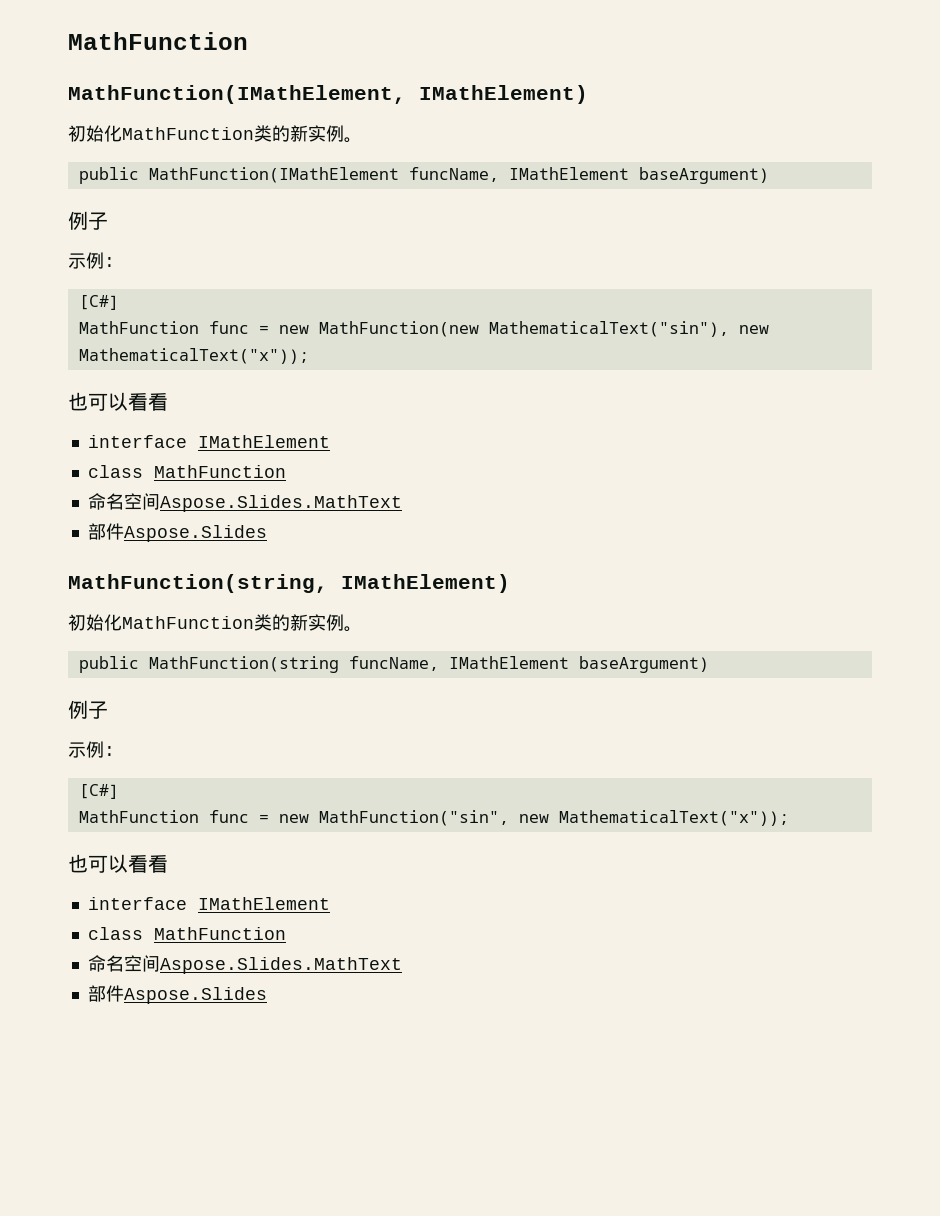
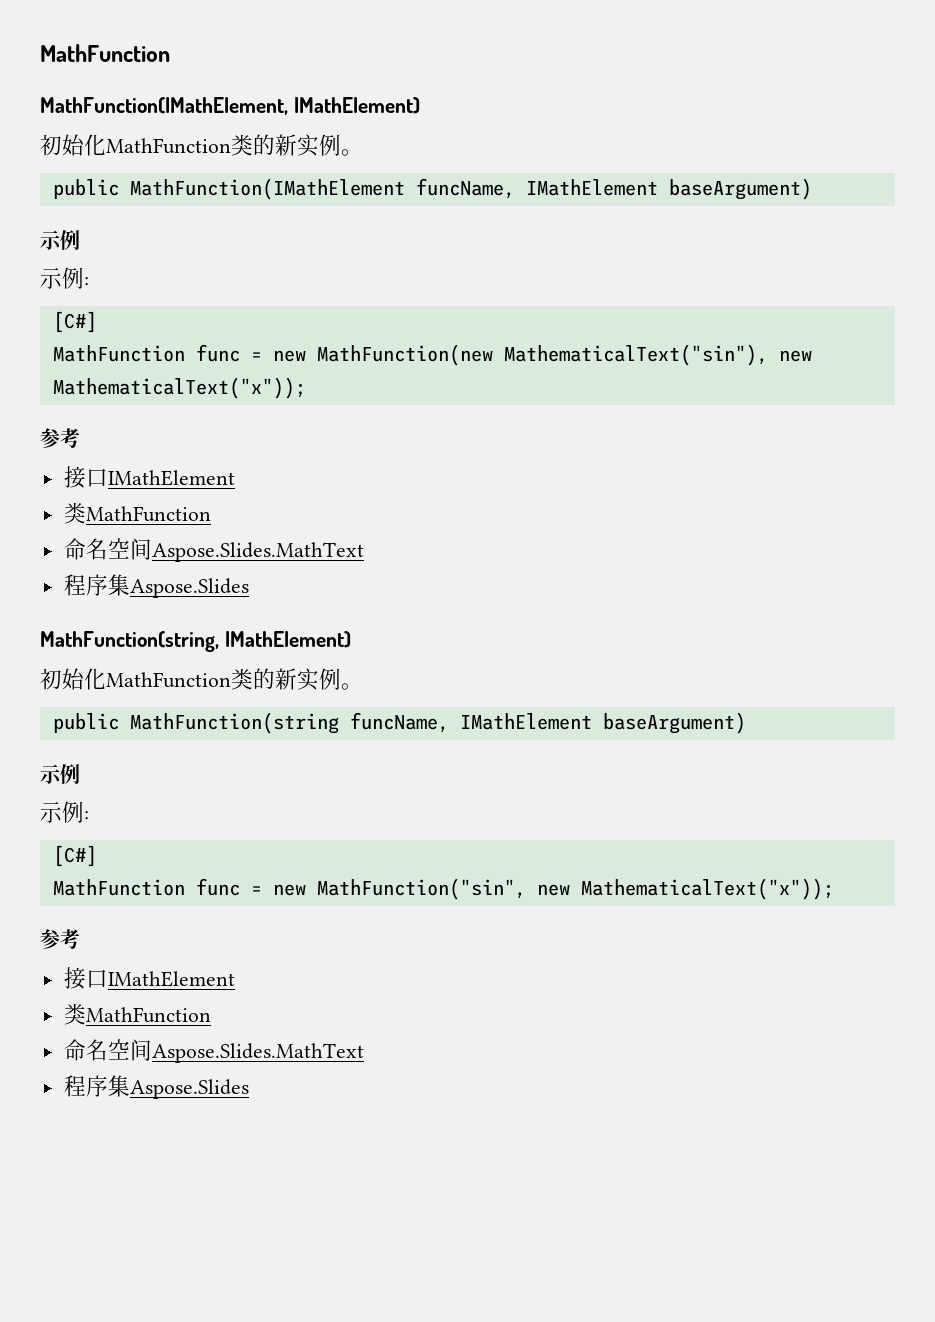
[68,211,108,230] 例子 -> [40,229,80,250] 示例
[68,392,168,411] [87,435,330,448] [87,465,286,478] [87,493,402,512] [87,523,124,540] 也可以看看 // interface IMathElement // class MathFunction // 命名空间Aspose.Slides.MathText // 部件 -> [40,428,80,448] [63,466,235,488] [63,502,211,524] [63,538,364,562] [63,574,130,596] 参考 // 接口IMathElement // 类MathFunction // 命名空间Aspose.Slides.MathText // 程序集
[68,700,108,719] 例子 -> [40,763,80,784] 示例
[68,854,168,873] [87,897,330,910] [87,927,286,940] [87,955,402,974] [87,985,124,1002] 也可以看看 // interface IMathElement // class MathFunction // 命名空间Aspose.Slides.MathText // 部件 -> [40,929,80,949] [63,967,235,989] [63,1003,211,1025] [63,1039,364,1063] [63,1075,130,1097] 参考 // 接口IMathElement // 类MathFunction // 命名空间Aspose.Slides.MathText // 程序集

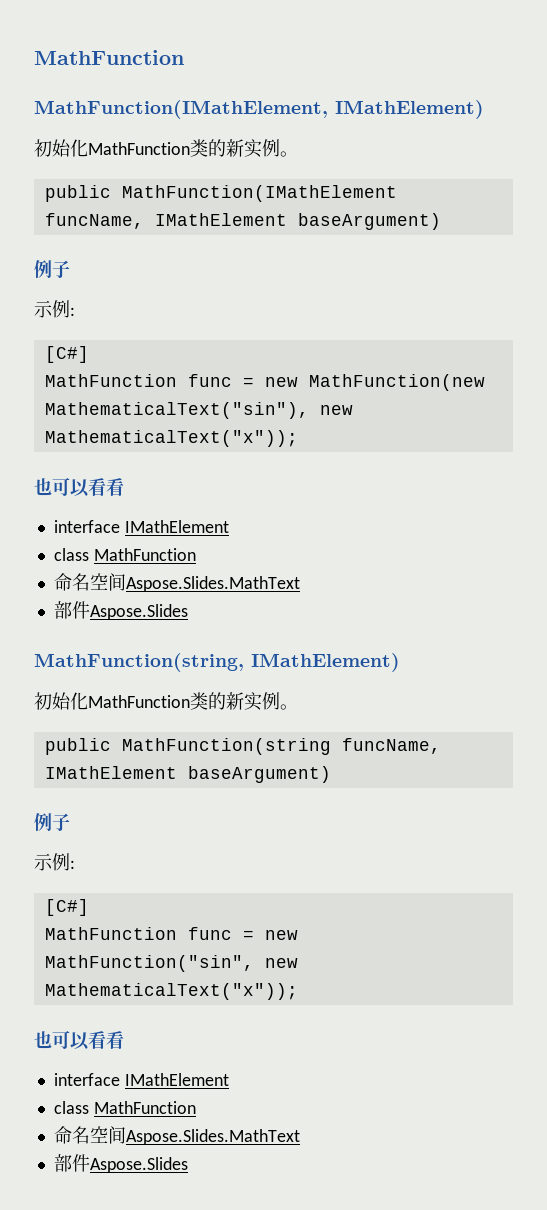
[40,229,80,250] 示例 -> [34,260,70,278] 例子
[40,428,80,448] [63,466,235,488] [63,502,211,524] [63,538,364,562] [63,574,130,596] 参考 // 接口IMathElement // 类MathFunction // 命名空间Aspose.Slides.MathText // 程序集 -> [34,477,124,497] [53,520,229,533] [53,548,196,561] [53,573,300,592] [53,601,90,619] 也可以看看 // interface IMathElement // class MathFunction // 命名空间Aspose.Slides.MathText // 部件
[40,763,80,784] 示例 -> [34,813,70,831] 例子
[40,929,80,949] [63,967,235,989] [63,1003,211,1025] [63,1039,364,1063] [63,1075,130,1097] 参考 // 接口IMathElement // 类MathFunction // 命名空间Aspose.Slides.MathText // 程序集 -> [34,1030,124,1050] [53,1073,229,1086] [53,1101,196,1114] [53,1126,300,1145] [53,1154,90,1172] 也可以看看 // interface IMathElement // class MathFunction // 命名空间Aspose.Slides.MathText // 部件

